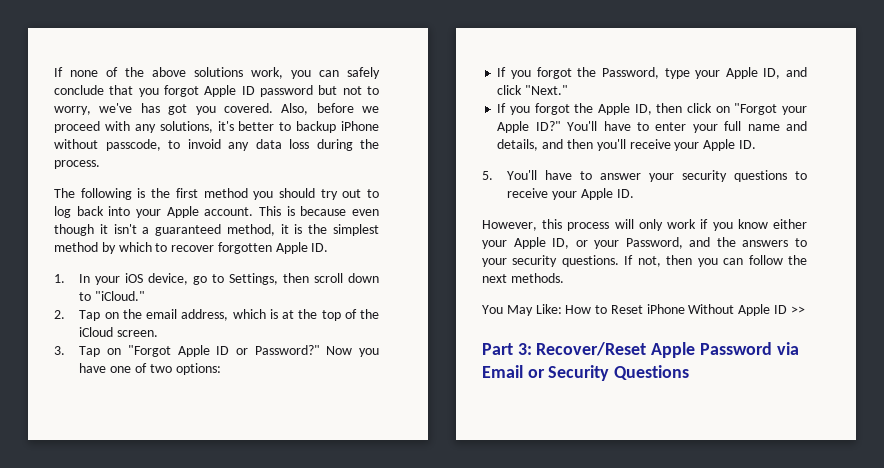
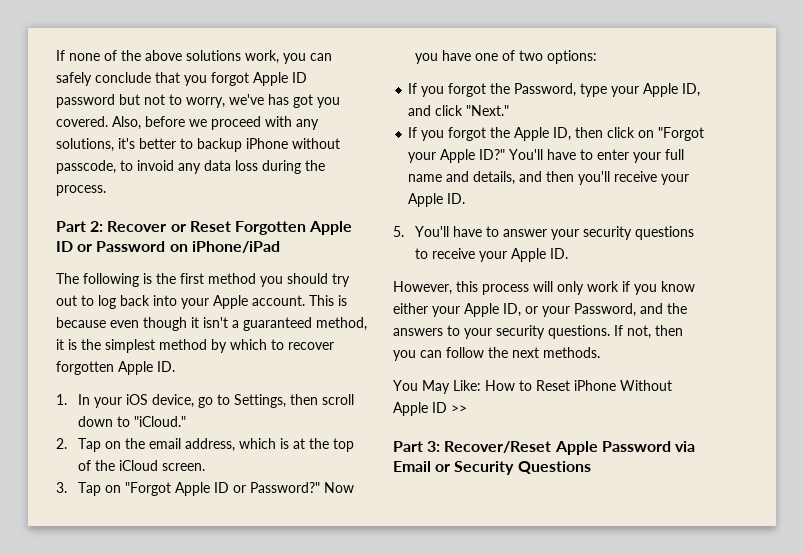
(100, 164) none -> [56,221,353,235] [56,241,280,253] // Part 2: Recover or Reset Forgotten Apple ID or Password on iPhone/iPad

